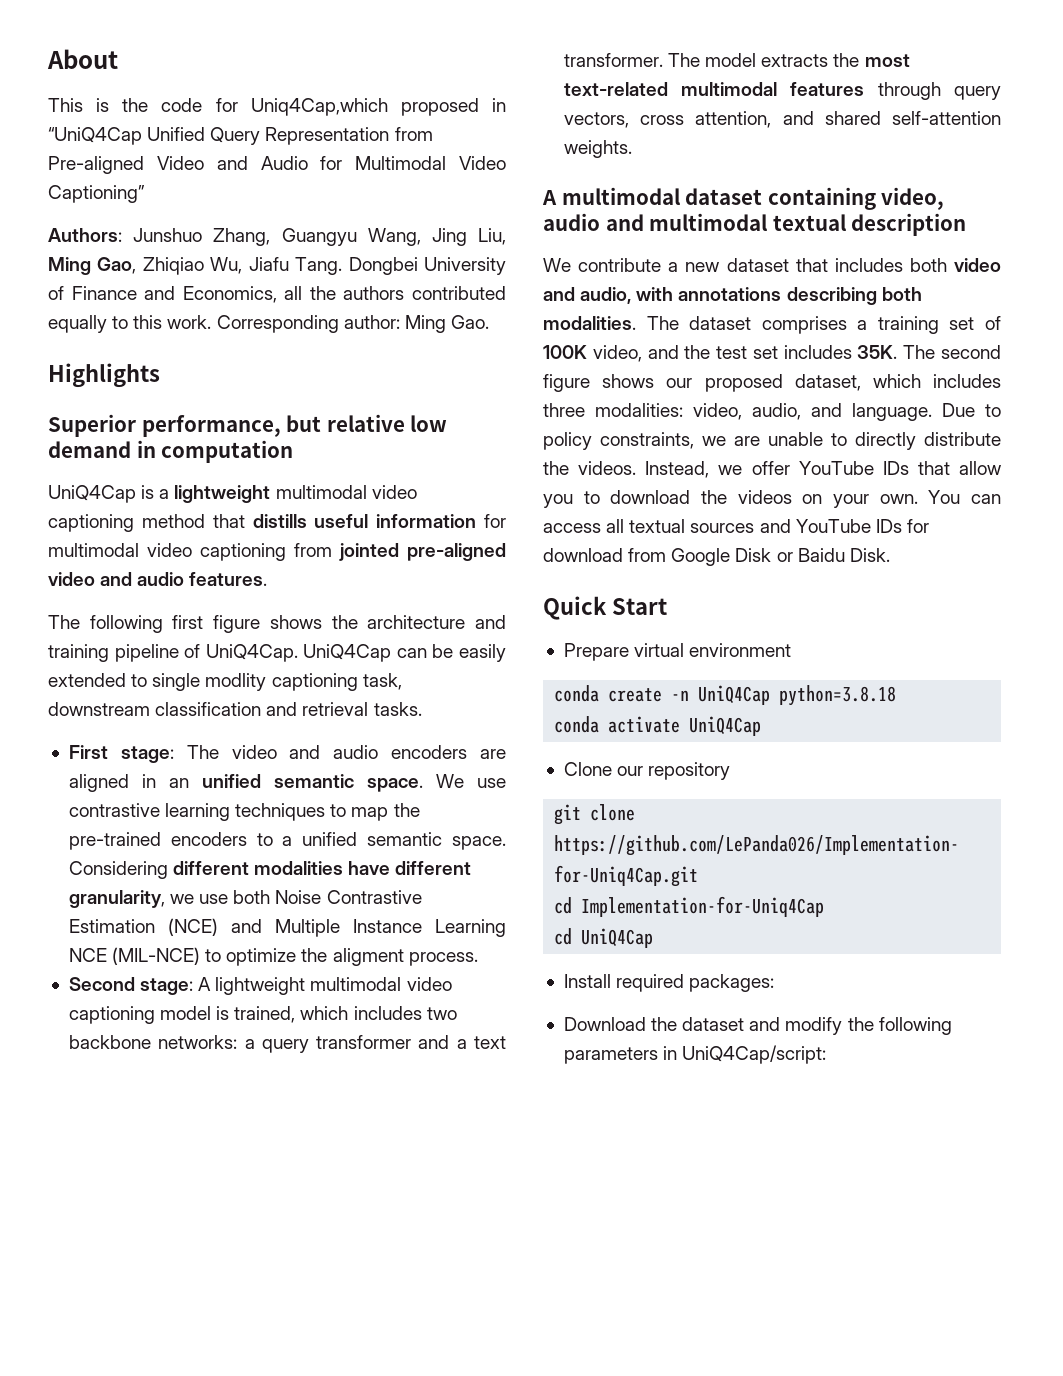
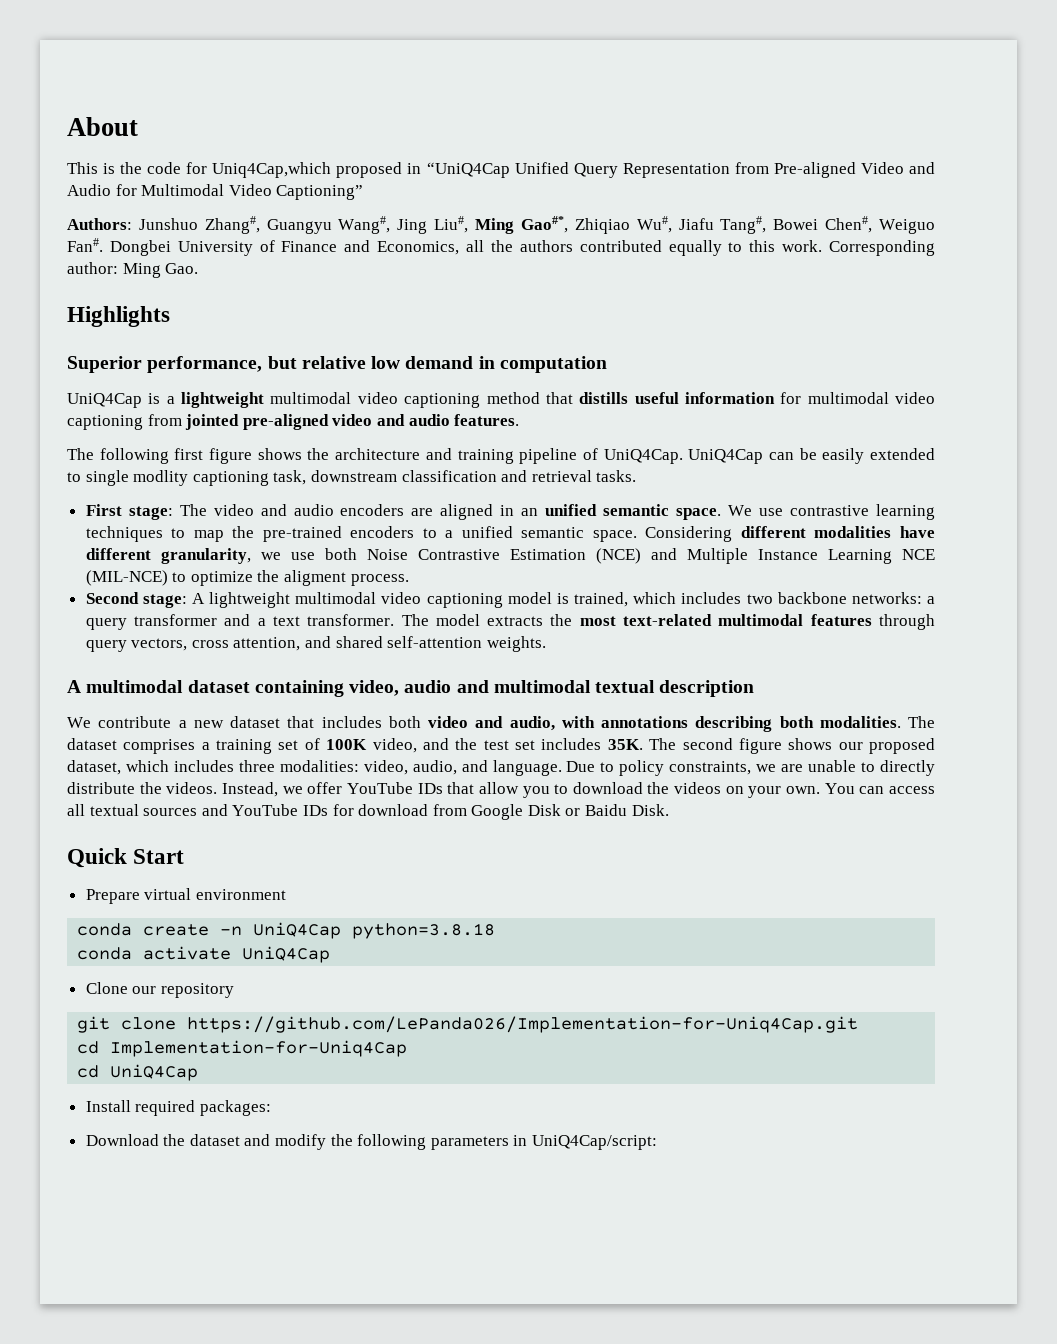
[213,228,507,246] [48,257,343,275] Zhang, Guangyu Wang, Jing Liu, Ming Gao, Zhiqiao Wu, Jiafu Tang. -> [204,216,936,234] [67,238,103,252] Zhang#, Guangyu Wang#, Jing Liu#, Ming Gao#*, Zhiqiao Wu#, Jiafu Tang#, Bowei Chen#, Weiguo Fan#.

